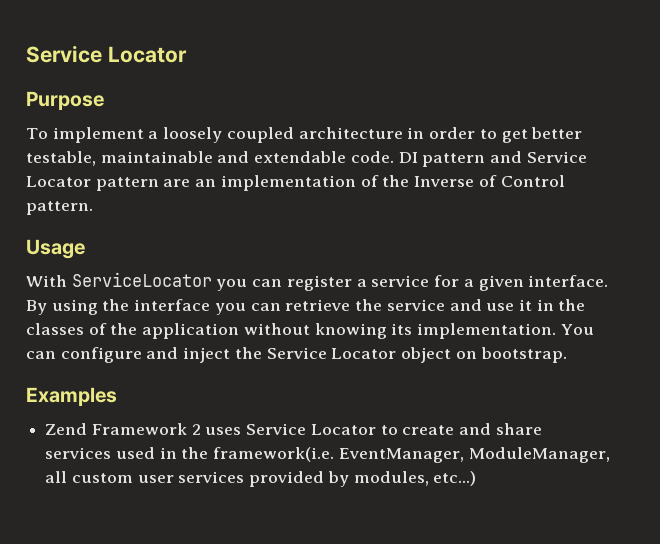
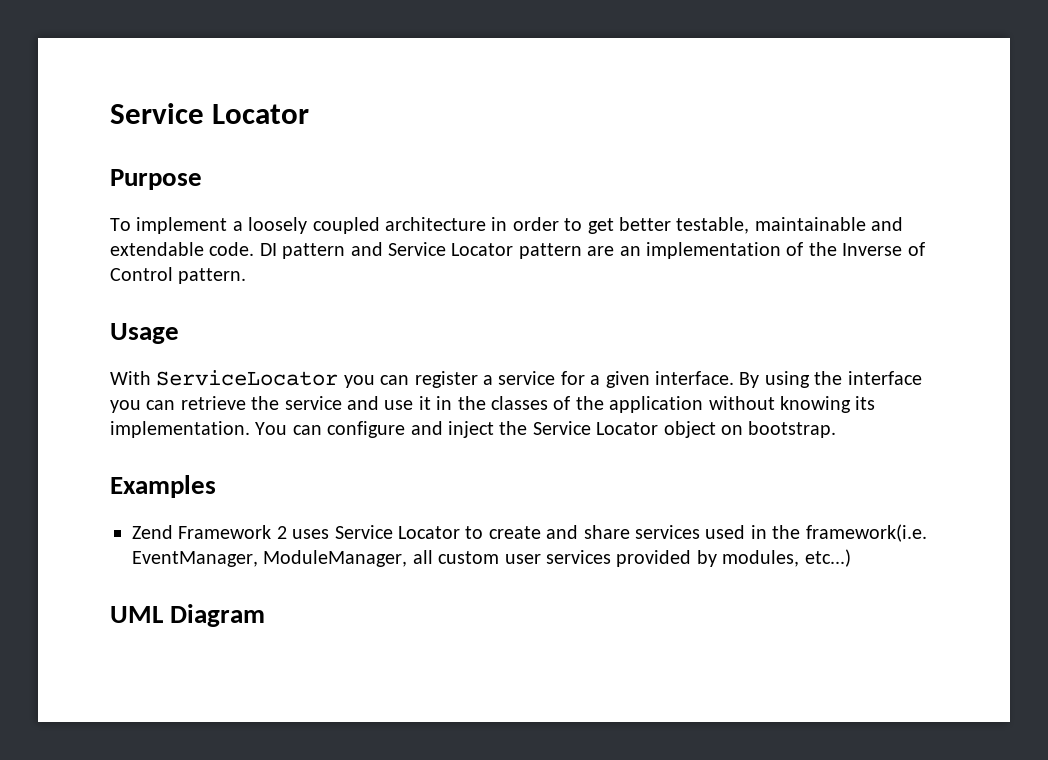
(477, 478) none -> [110,604,266,627] // UML Diagram

